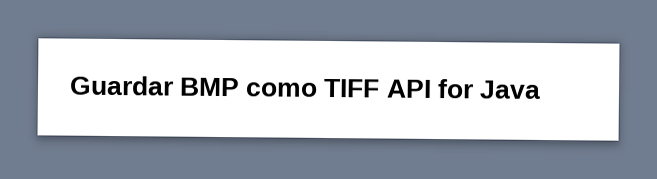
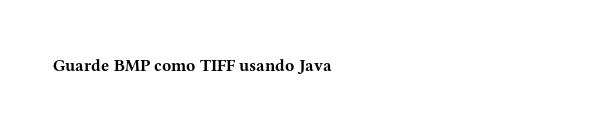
[69,75,174,96] Guardar -> [53,59,109,71] Guarde
[385,79,474,99] API for -> [239,59,295,71] usando

